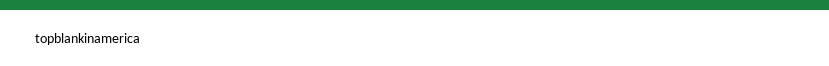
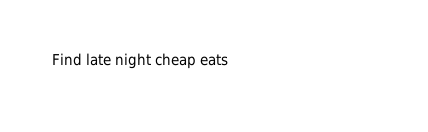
[35,33,140,45] topblankinamerica -> [52,53,229,69] Find late night cheap eats

